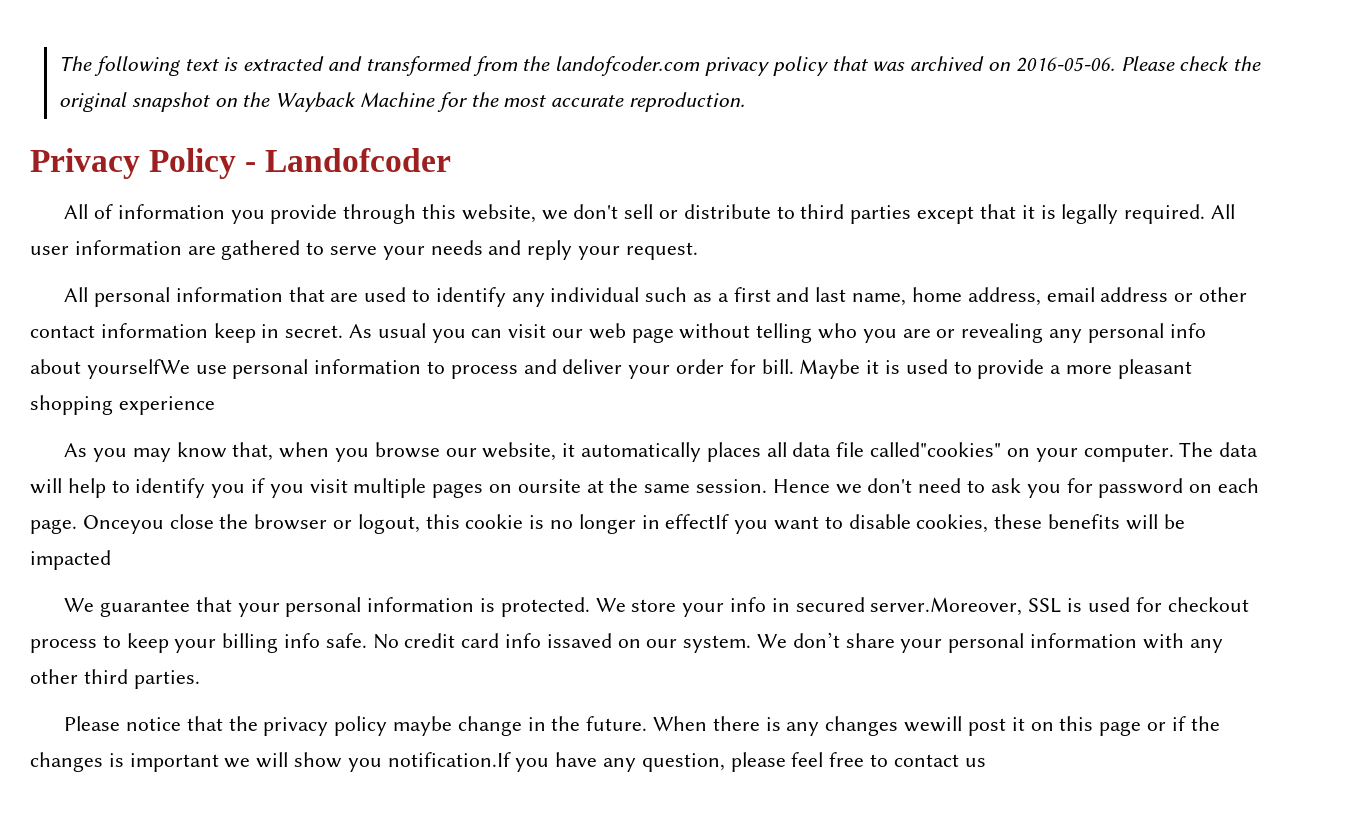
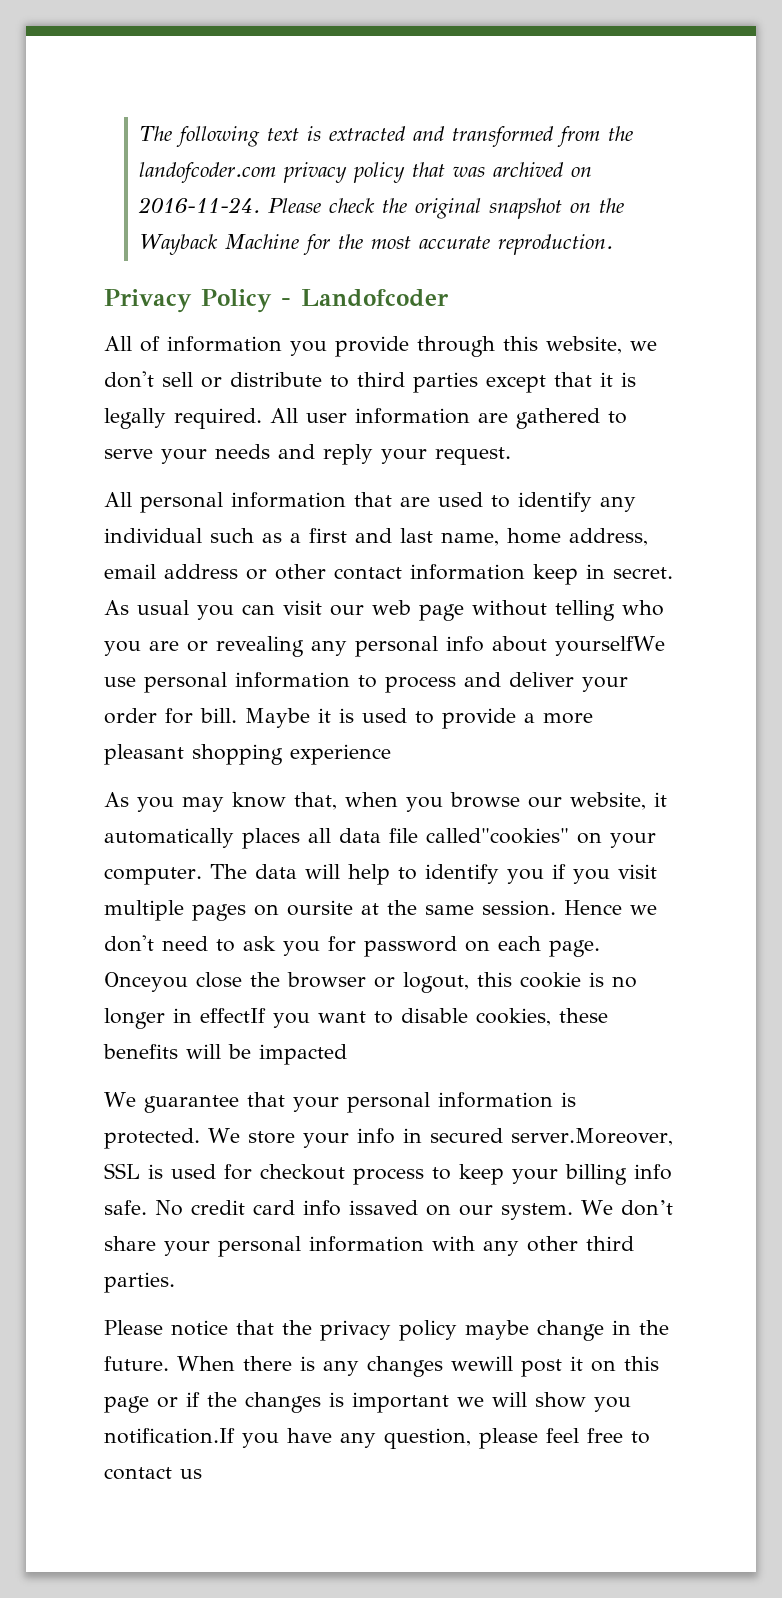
[1015,57,1115,72] 2016-05-06. -> [138,197,261,213] 2016-11-24.

